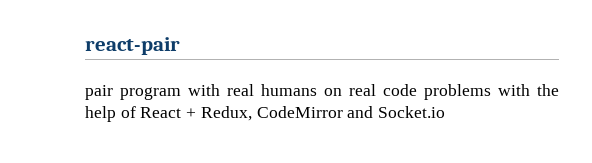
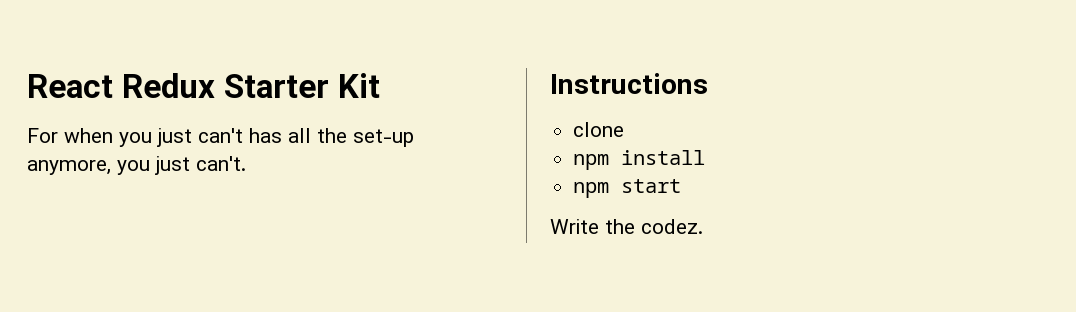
[85,37,180,55] [85,84,559,100] [85,106,446,122] react-pair // pair program with real humans on real code problems with the help of React + Redux, CodeMirror and Socket.io -> [27,73,380,98] [27,128,414,147] [27,156,246,175] [550,73,708,94] [573,122,625,137] [573,150,706,170] [573,179,682,198] [550,219,703,234] React Redux Starter Kit // For when you just can't has all the set-up anymore, you just can't. // Instructions // clone // npm install // npm start // Write the codez.

